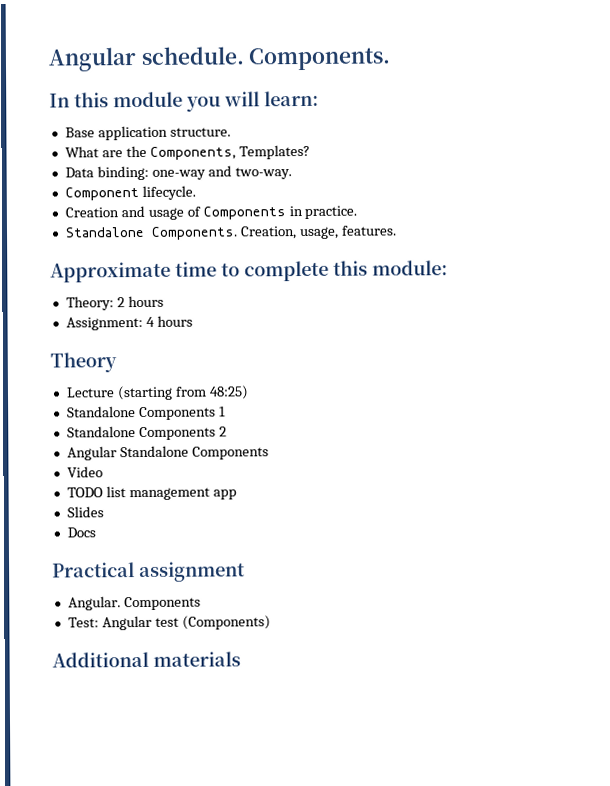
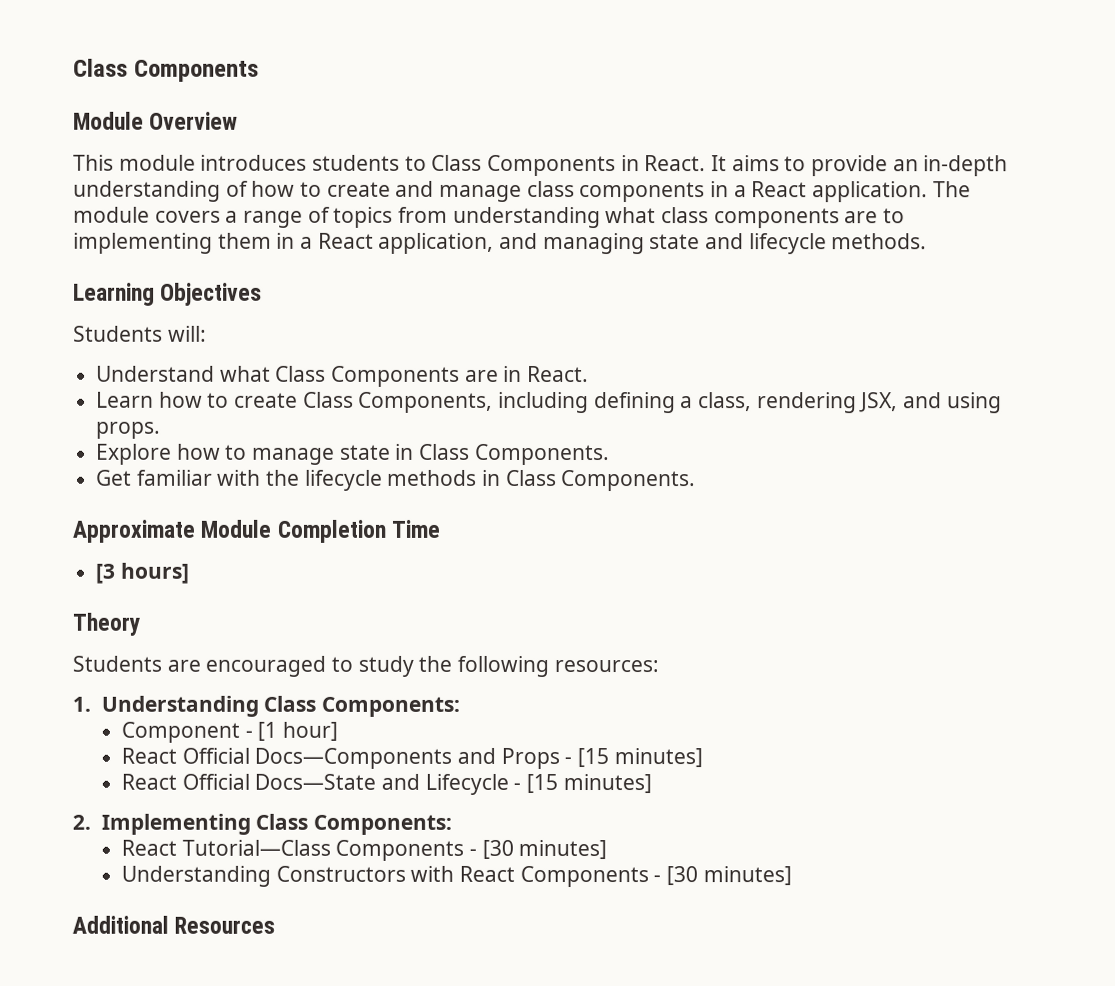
[48,46,392,72] [49,90,319,112] [64,125,231,141] [64,144,310,160] [64,165,292,181] [64,185,196,201] [64,205,358,220] [64,225,397,240] [50,260,448,283] [65,295,164,311] [65,315,193,331] [50,352,117,373] [65,385,249,401] [66,406,226,421] [66,426,227,441] [66,445,269,461] [66,466,103,478] [66,486,237,501] [66,506,104,518] [66,527,96,538] [52,561,245,583] [67,596,201,611] [67,615,271,631] Angular schedule. Components. // In this module you will learn: // Base application structure. // What are the Components, Templates? // Data binding: one-way and two-way. // Component lifecycle. // Creation and usage of Components in practice. // Standalone Components. Creation, usage, features. // Approximate time to complete this module: // Theory: 2 hours // Assignment: 4 hours // Theory // Lecture (starting from 48:25) // Standalone Components 1 // Standalone Components 2 // Angular Standalone Components // Video // TODO list management app // Slides // Docs // Practical assignment // Angular. Components // Test: Angular test (Components) -> [73,58,259,82] [73,111,239,130] [73,154,1009,177] [73,180,971,203] [73,206,906,229] [73,232,928,255] [73,282,263,306] [73,325,207,342] [96,365,590,387] [96,391,1002,414] [96,421,162,439] [96,443,610,466] [96,469,697,492] [72,519,441,543] [95,562,189,584] [72,612,140,636] [72,655,659,677] [72,695,460,717] [120,721,338,743] [120,747,703,770] [120,773,652,795] [72,813,452,835] [120,839,608,861] [120,865,792,888] Class Components // Module Overview // This module introduces students to Class Components in React. It aims to provide an in-depth understanding of how to create and manage class components in a React application. The module covers a range of topics from understanding what class components are to implementing them in a React application, and managing state and lifecycle methods. // Learning Objectives // Students will: // Understand what Class Components are in React. // Learn how to create Class Components, including defining a class, rendering JSX, and using props. // Explore how to manage state in Class Components. // Get familiar with the lifecycle methods in Class Components. // Approximate Module Completion Time // [3 hours] // Theory // Students are encouraged to study the following resources: // 1. Understanding Class Components: // Component - [1 hour] // React Official Docs—Components and Props - [15 minutes] // React Official Docs—State and Lifecycle - [15 minutes] // 2. Implementing Class Components: // React Tutorial—Class Components - [30 minutes] // Understanding Constructors with React Components - [30 minutes]
[153,651,241,667] materials -> [174,916,276,934] Resources

